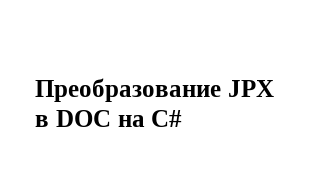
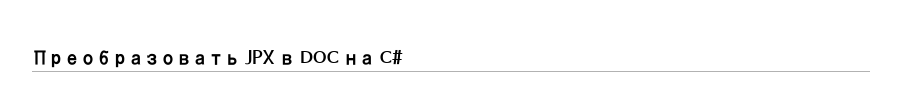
[35,78,221,102] Преобразование -> [32,50,240,68] Преобразовать

